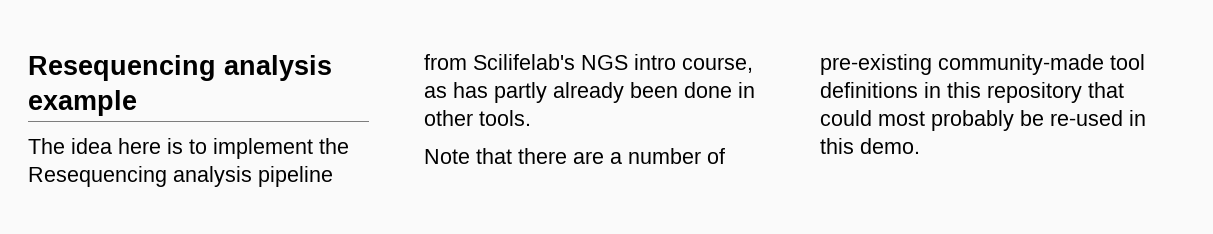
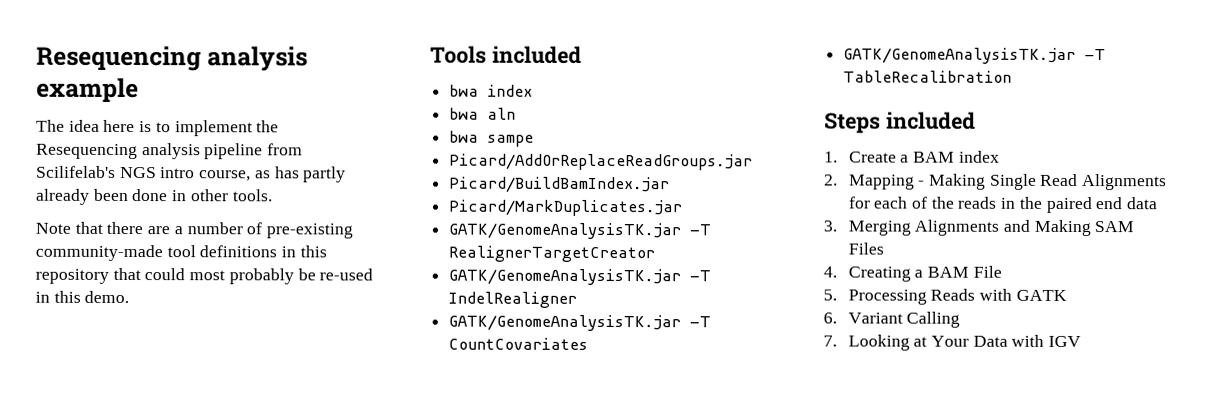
(920, 146) none -> [430,45,582,64] [449,84,534,97] [449,107,517,120] [449,130,535,147] [449,153,754,171] [449,176,671,194] [448,199,683,217] [448,222,712,240] [448,245,656,263] [448,268,712,286] [448,291,578,308] [448,314,712,332] [448,337,589,350] [843,47,1107,64] [843,70,1013,83] [824,111,976,134] [824,150,1000,163] [824,173,1168,191] [847,196,1159,214] [823,219,1135,237] [847,242,884,255] [823,265,1002,282] [823,288,1067,305] [823,311,961,328] [823,334,1082,351] // Tools included // bwa index // bwa aln // bwa sampe // Picard/AddOrReplaceReadGroups.jar // Picard/BuildBamIndex.jar // Picard/MarkDuplicates.jar // GATK/GenomeAnalysisTK.jar -T RealignerTargetCreator // GATK/GenomeAnalysisTK.jar -T IndelRealigner // GATK/GenomeAnalysisTK.jar -T CountCovariates // GATK/GenomeAnalysisTK.jar -T TableRecalibration // Steps included // 1. Create a BAM index // 2. Mapping - Making Single Read Alignments for each of the reads in the paired end data // 3. Merging Alignments and Making SAM Files // 4. Creating a BAM File // 5. Processing Reads with GATK // 6. Variant Calling // 7. Looking at Your Data with IGV

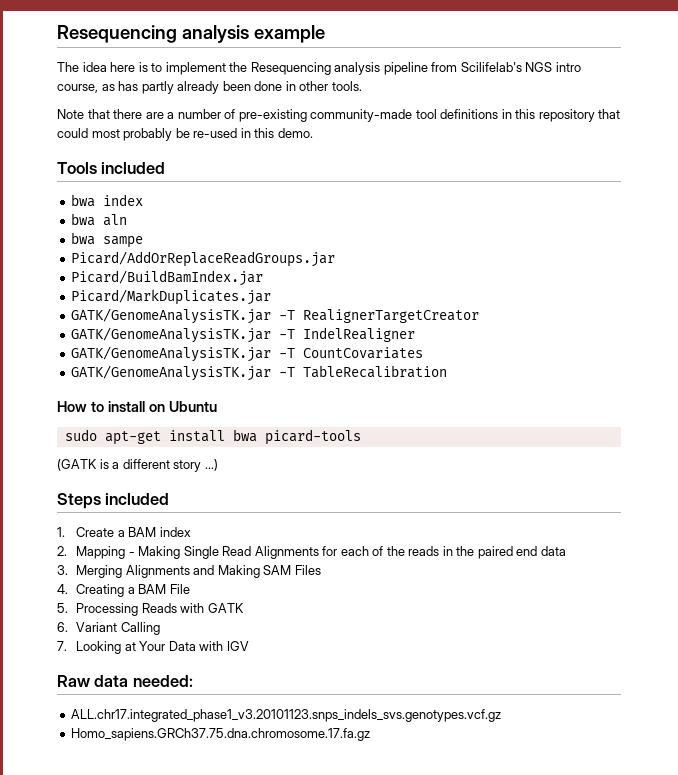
(1013, 76) none -> [57,401,217,412] [64,429,361,445] [57,459,218,472] // How to install on Ubuntu // sudo apt-get install bwa picard-tools // (GATK is a different story ...)
(1082, 341) none -> [57,675,193,687] [71,709,502,722] [71,728,371,741] // Raw data needed: // ALL.chr17.integrated_phase1_v3.20101123.snps_indels_svs.genotypes.vcf.gz // Homo_sapiens.GRCh37.75.dna.chromosome.17.fa.gz

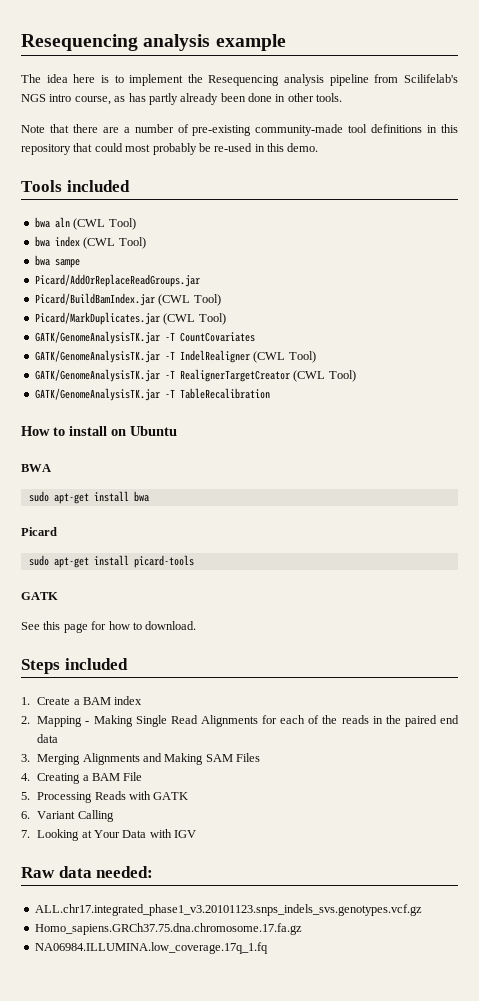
[103,194,144,206] [71,213,128,226] index // bwa aln -> [54,217,136,230] [34,236,146,249] aln (CWL Tool) // bwa index (CWL Tool)
(264, 278) none -> [158,294,221,306] (CWL Tool)
[71,308,480,324] [71,327,416,343] [71,346,424,362] // GATK/GenomeAnalysisTK.jar -T RealignerTargetCreator // GATK/GenomeAnalysisTK.jar -T IndelRealigner // GATK/GenomeAnalysisTK.jar -T CountCovariates -> [163,313,226,325] [34,331,255,344] [34,350,316,363] [34,369,356,382] (CWL Tool) // GATK/GenomeAnalysisTK.jar -T CountCovariates // GATK/GenomeAnalysisTK.jar -T IndelRealigner (CWL Tool) // GATK/GenomeAnalysisTK.jar -T RealignerTargetCreator (CWL Tool)
(217, 406) none -> [21,464,51,472] // BWA
[264,429,361,445] [57,459,218,472] picard-tools // (GATK is a different story ...) -> [21,527,57,536] [28,555,194,568] [21,592,58,600] [21,621,197,633] // Picard // sudo apt-get install picard-tools // GATK // See this page for how to download.
(371, 734) none -> [34,942,268,954] // NA06984.ILLUMINA.low_coverage.17q_1.fq

